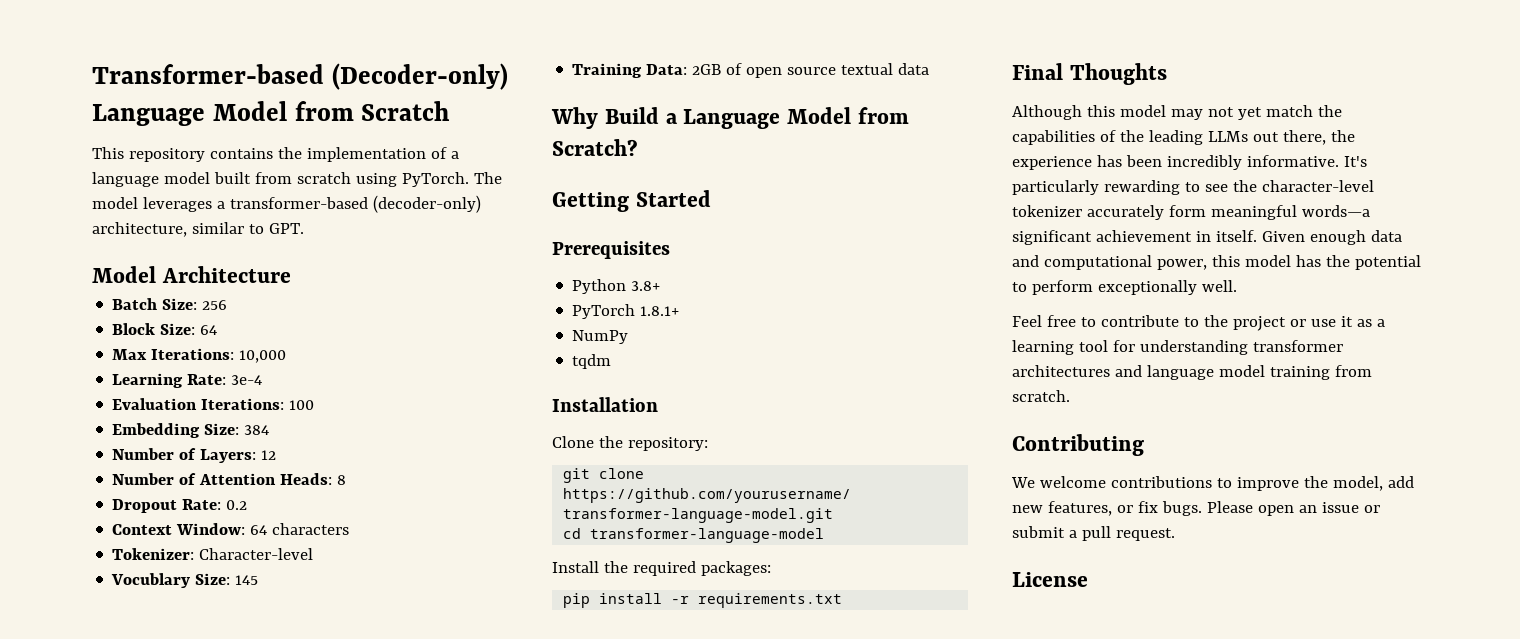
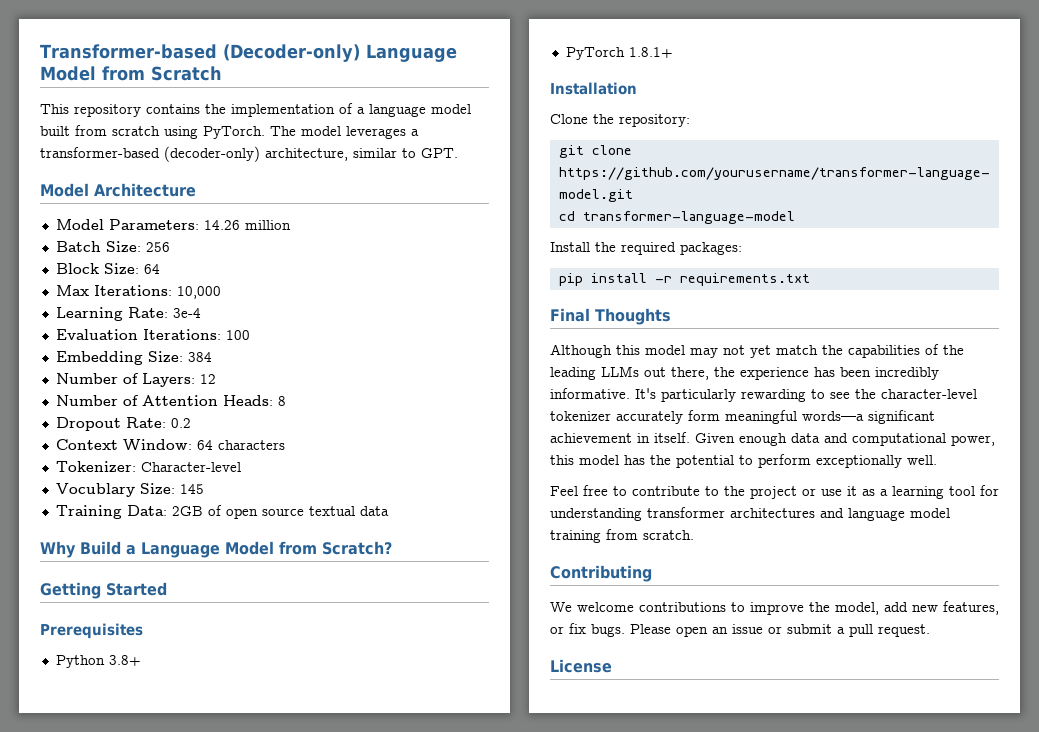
(291, 274) none -> [55,219,291,230] // Model Parameters: 14.26 million
[572,330,629,344] [572,354,612,369] // NumPy // tqdm -> (673, 52) none

